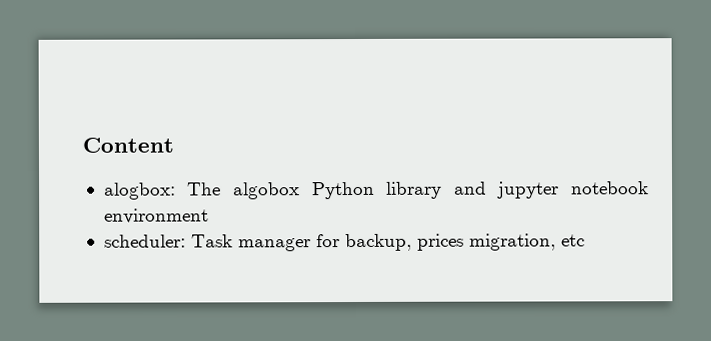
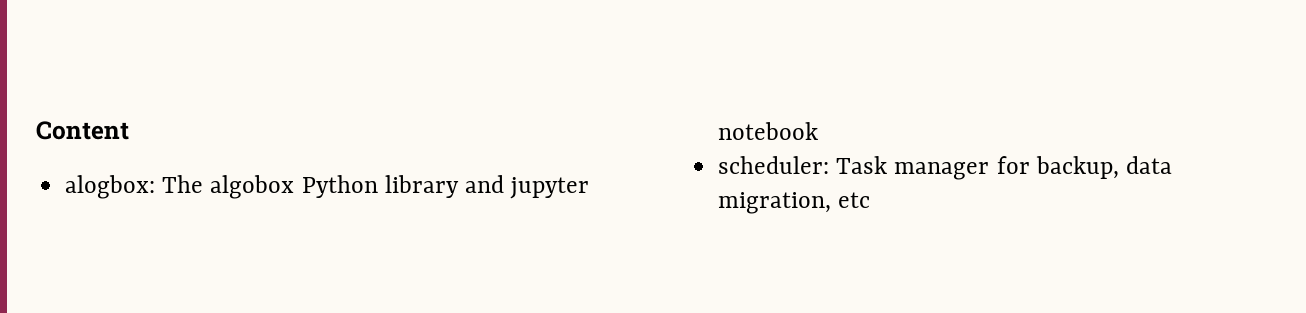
[103,208,209,224] environment -> (819, 131) none
[416,233,464,251] prices -> [1125,156,1172,174] data

